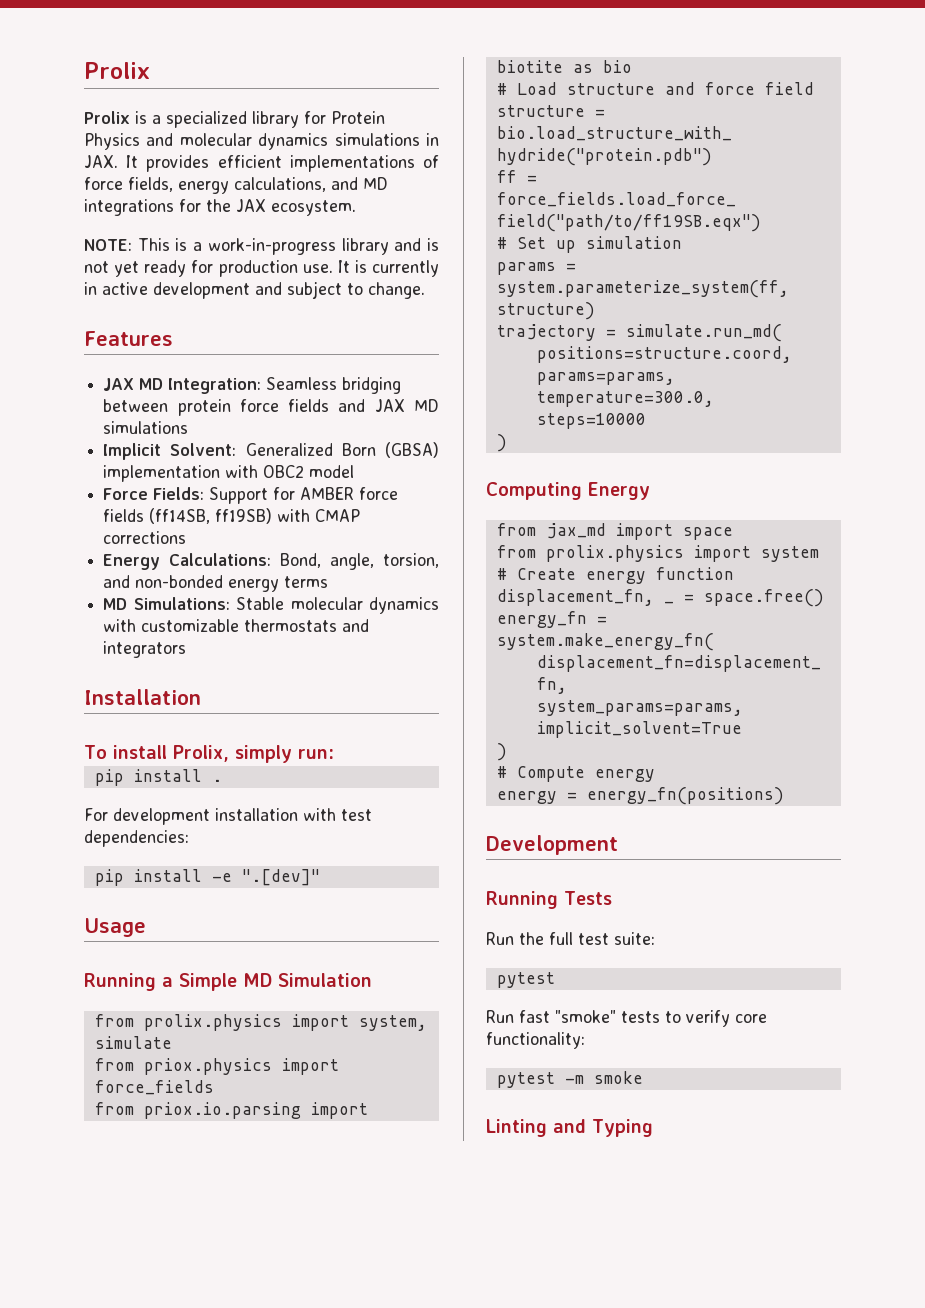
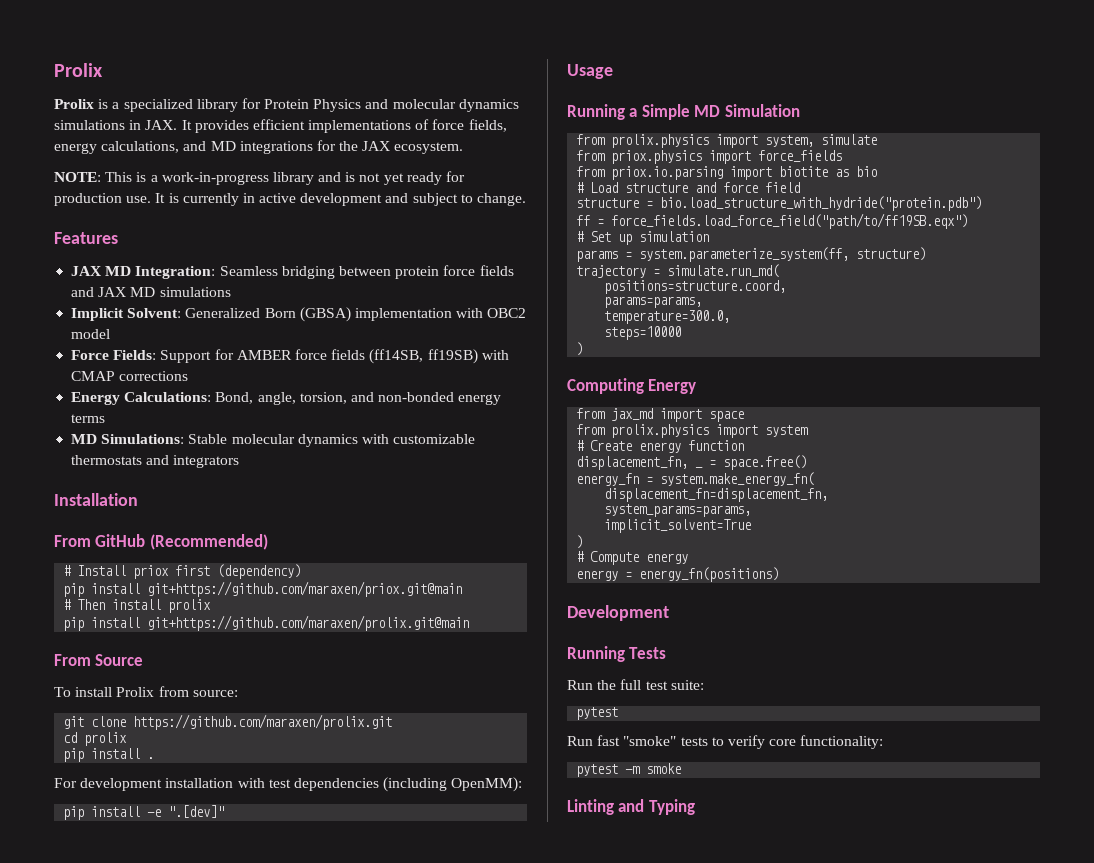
[84,745,334,763] To install Prolix, simply run: -> [54,534,268,550] [63,564,302,579] [63,581,463,597] [63,599,212,613] [63,615,470,631] [54,654,144,666] [54,686,238,697] [63,714,393,730] [63,732,128,746] From GitHub (Recommended) // # Install priox first (dependency) // pip install git+https://github.com/maraxen/priox.git@main // # Then install prolix // pip install git+https://github.com/maraxen/prolix.git@main // From Source // To install Prolix from source: // git clone https://github.com/maraxen/prolix.git // cd prolix
[84,830,189,847] dependencies: -> [293,777,523,792] dependencies (including OpenMM):

